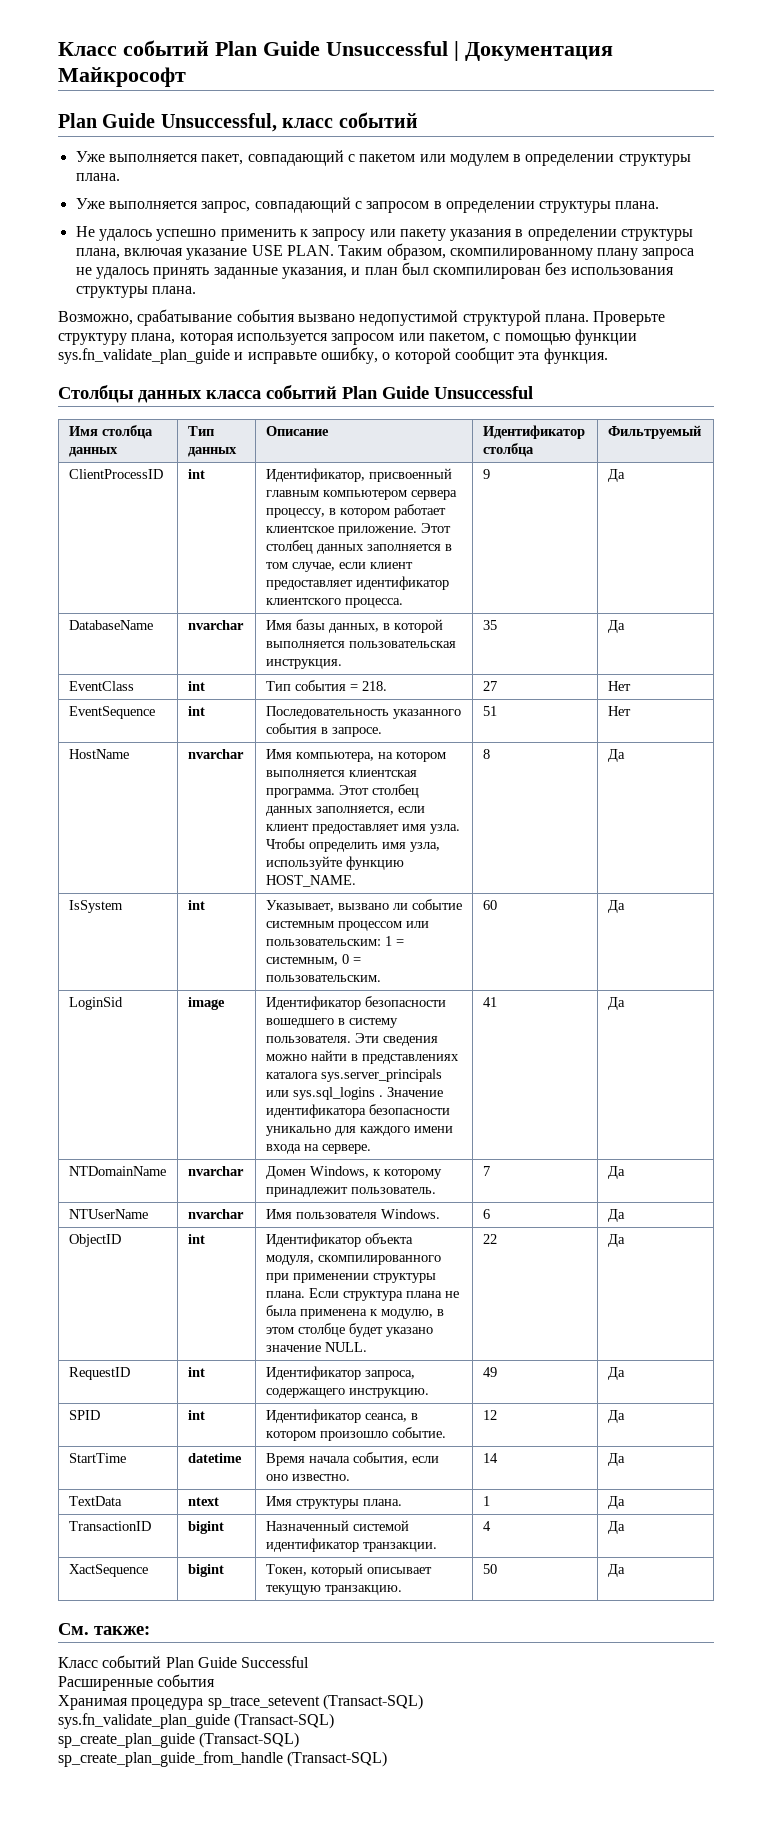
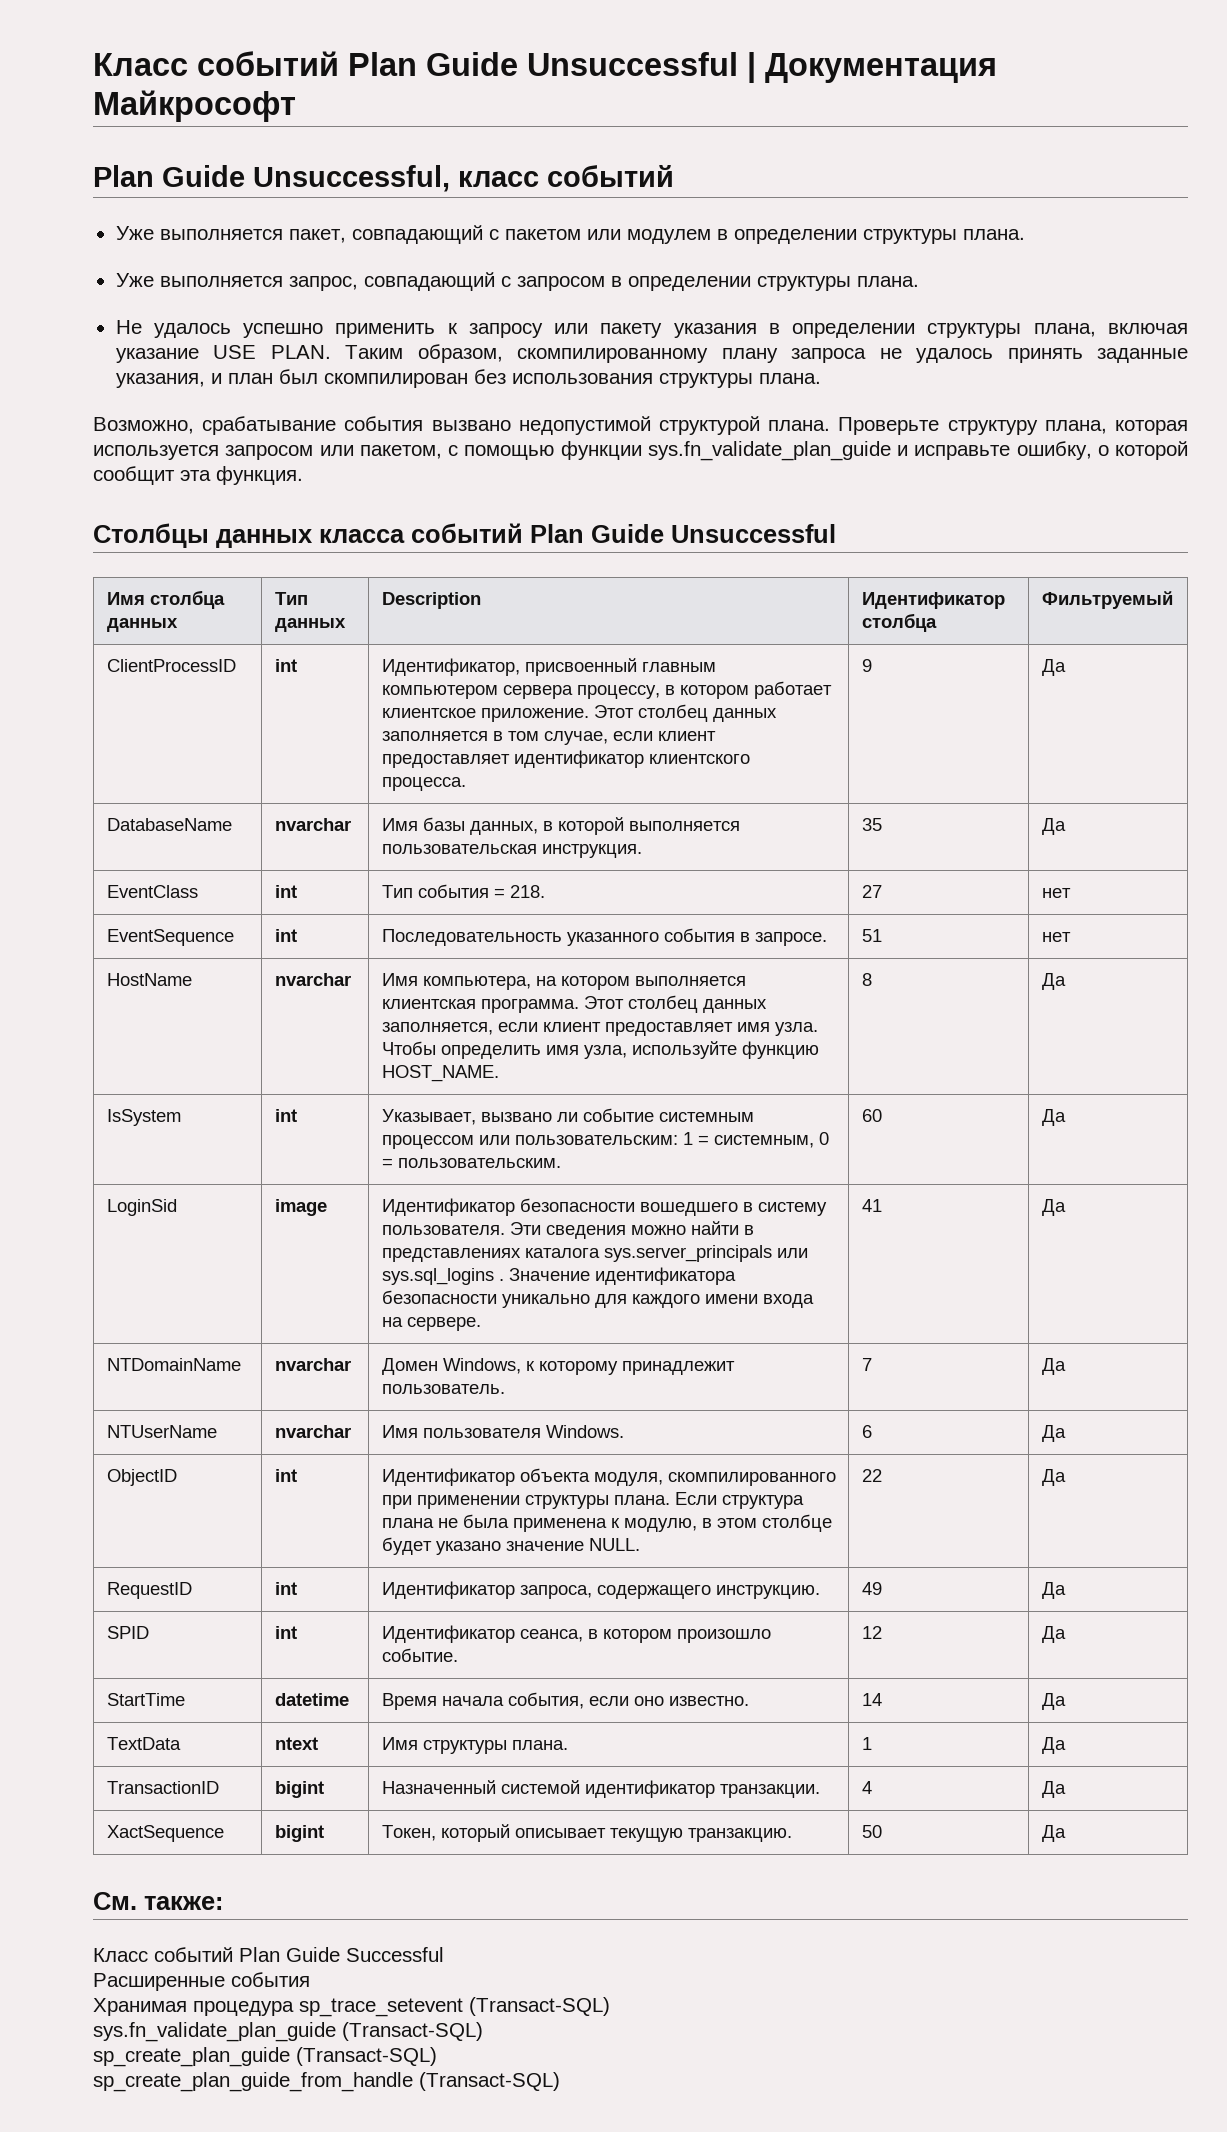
[265,426,329,436] Описание -> [381,592,481,609] Description
[607,681,631,691] Нет -> [1041,888,1071,898] нет
[607,706,631,716] Нет -> [1041,932,1071,942] нет

